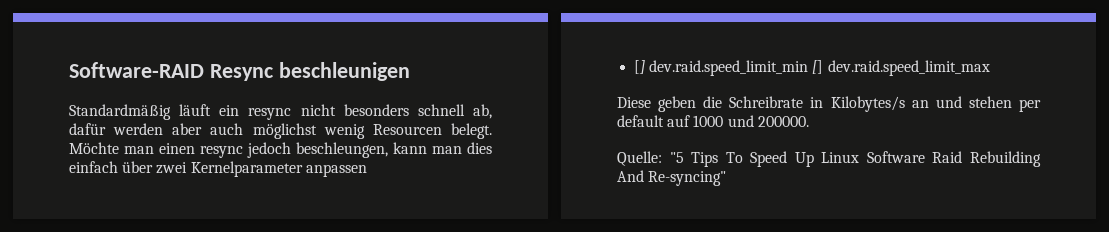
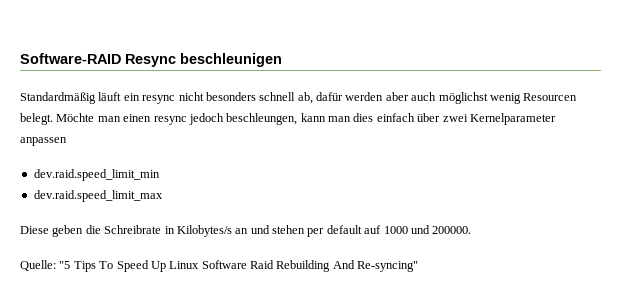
[634,60,646,74] [] -> (67, 141) none
[812,60,824,74] [] -> (160, 175) //

